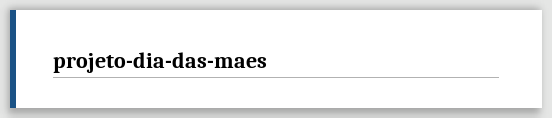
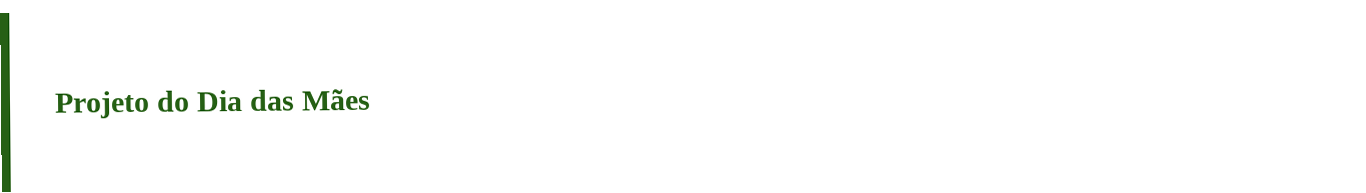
[53,52,267,73] projeto-dia-das-maes -> [54,88,372,119] Projeto do Dia das Mães

